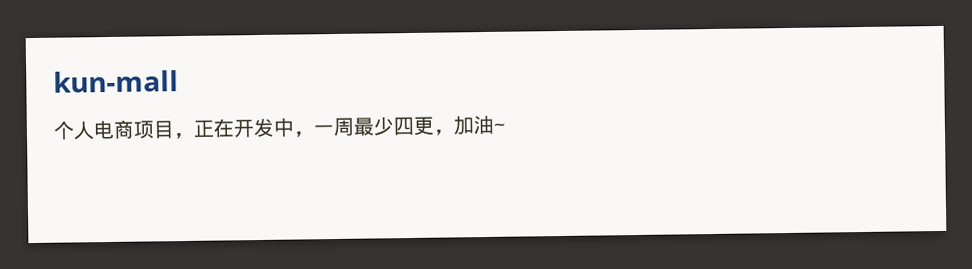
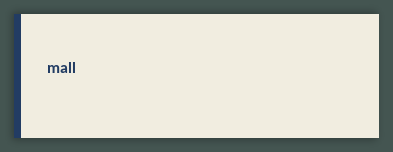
[53,70,179,93] [53,114,505,140] kun-mall // 个人电商项目，正在开发中，一周最少四更，加油~ -> [47,62,76,73] mall

